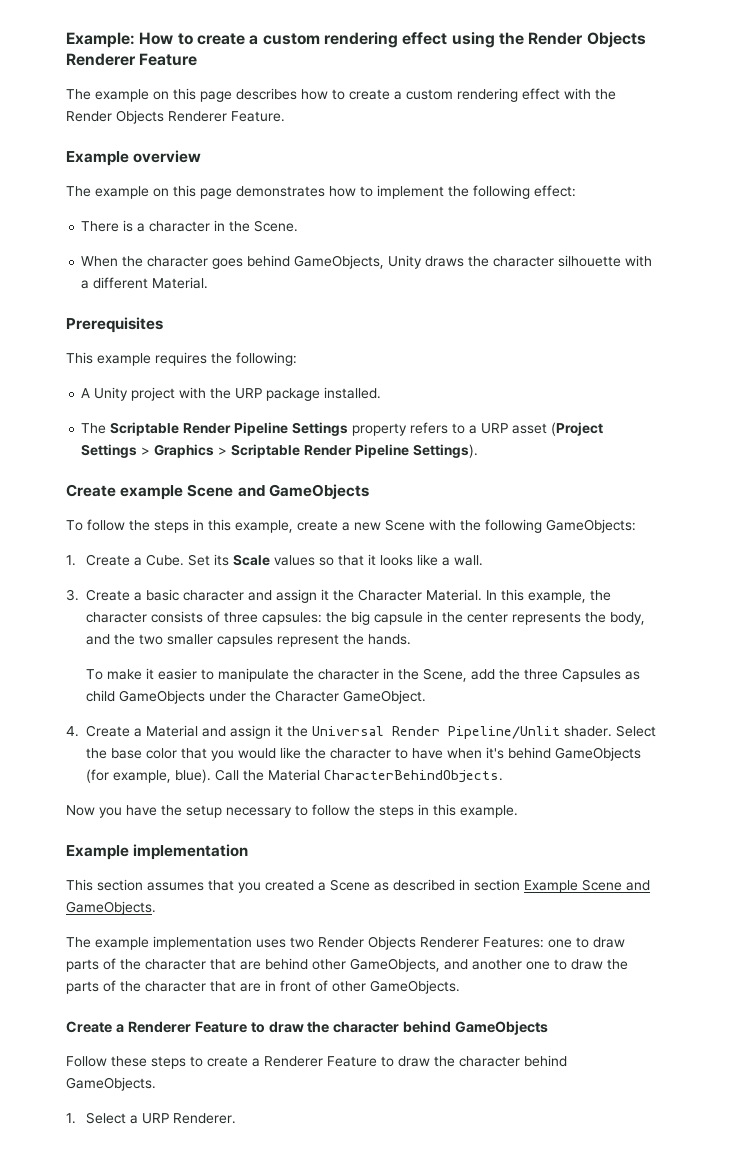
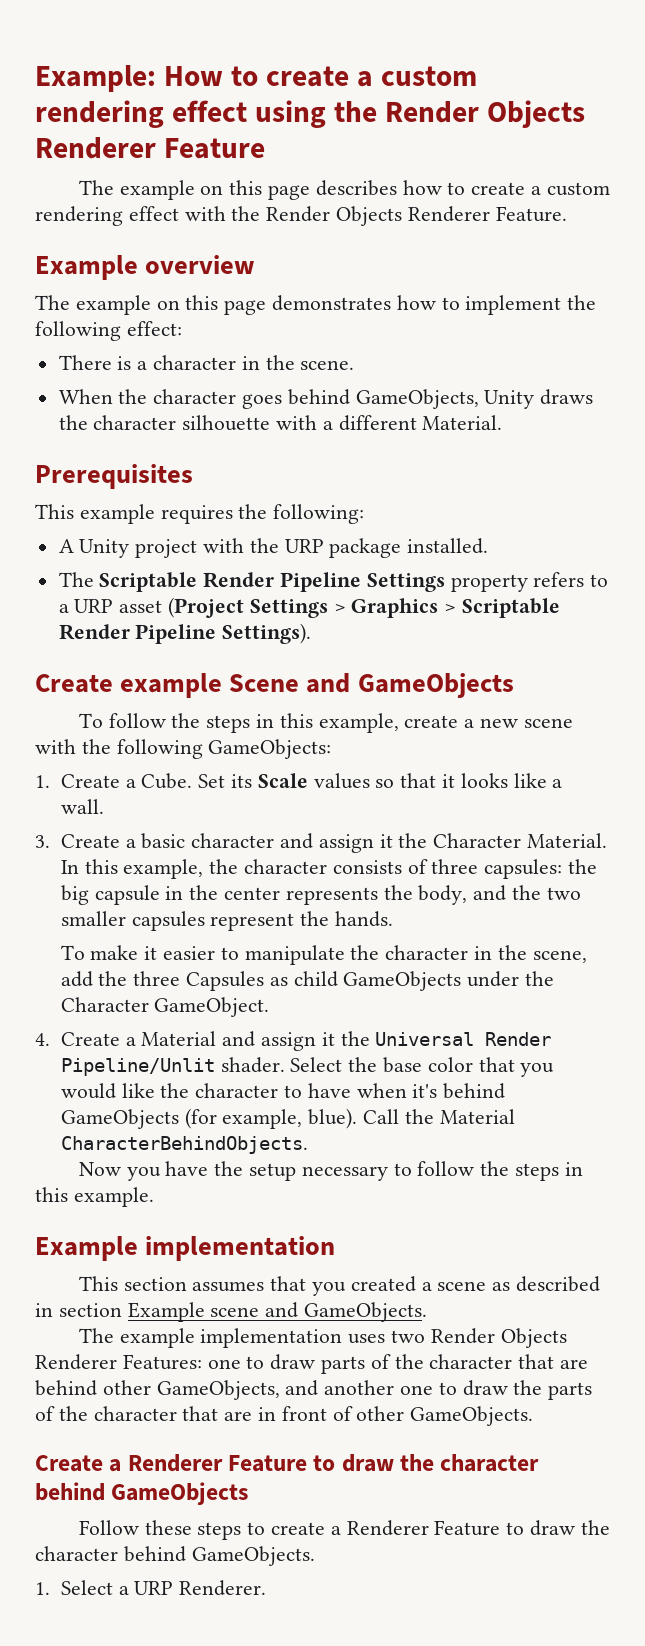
[254,220,299,232] Scene. -> [300,360,355,370] scene.
[385,519,425,531] Scene -> [523,718,573,728] scene
[423,668,468,682] Scene, -> [532,950,587,963] scene,
[330,879,370,891] Scene -> [437,1281,487,1291] scene
[582,879,622,891] Scene -> [210,1307,260,1317] scene

